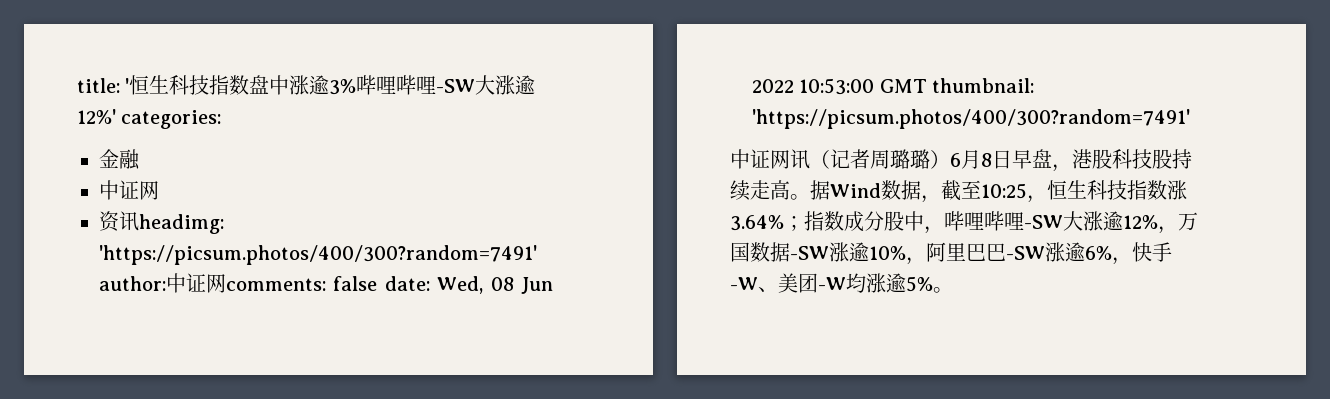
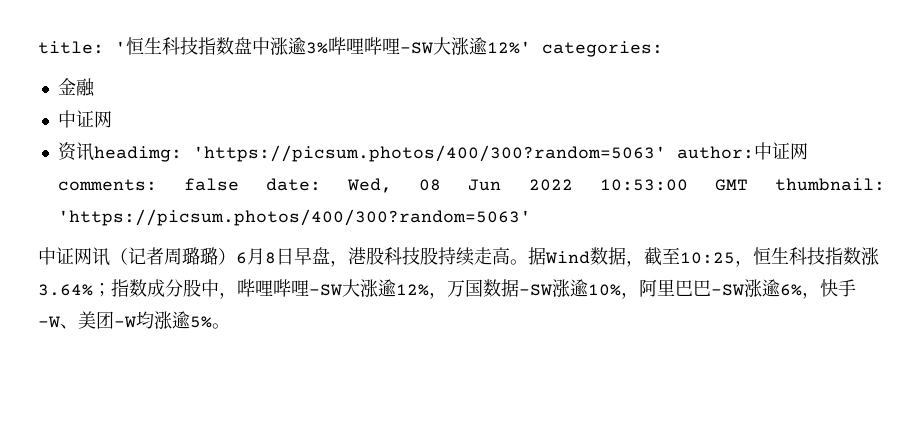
[99,245,537,265] 'https://picsum.photos/400/300?random=7491' -> [192,145,666,162] 'https://picsum.photos/400/300?random=5063'
[752,109,1190,129] 'https://picsum.photos/400/300?random=7491' -> [57,209,531,226] 'https://picsum.photos/400/300?random=5063'

